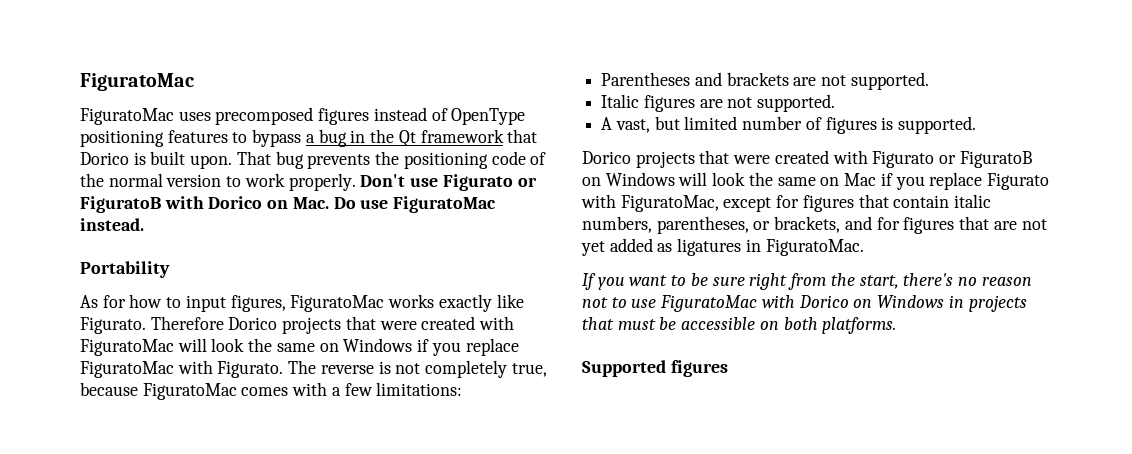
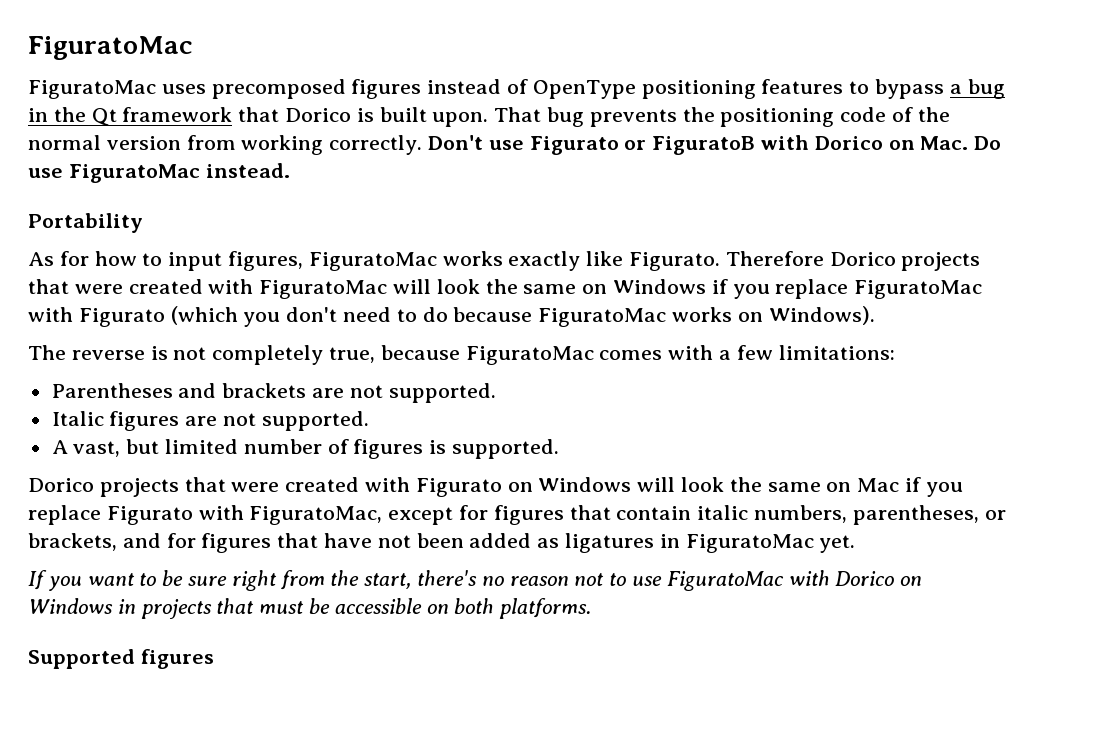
[226,173,356,191] to work properly. -> [186,135,423,155] from working correctly.
[217,361,284,378] Figurato. -> [78,306,875,327] Figurato (which you don't need to do because FiguratoMac works on Windows). //
[939,151,1032,168] or FiguratoB -> (502, 487) none
[993,219,1047,230] [581,241,605,256] are not yet -> [324,533,464,548] have not been
[765,239,864,256] FiguratoMac. -> [685,534,856,553] FiguratoMac yet.

